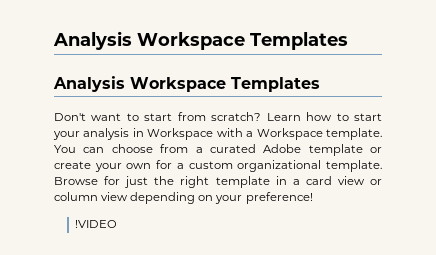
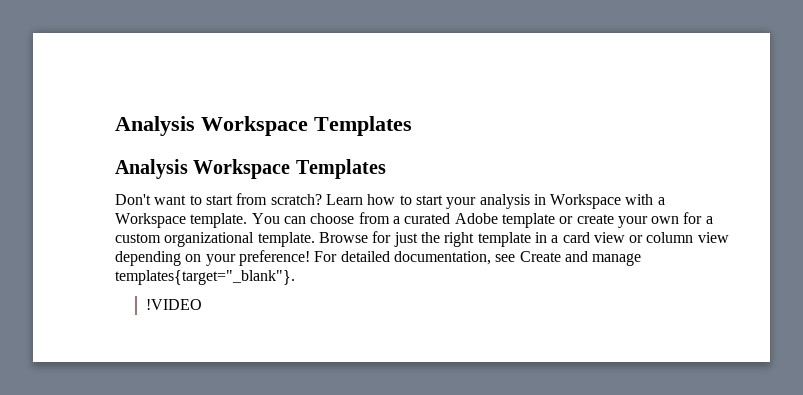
(313, 198) none -> [314,251,642,266] [115,270,295,285] For detailed documentation, see Create and manage templates{target="_blank"}.

